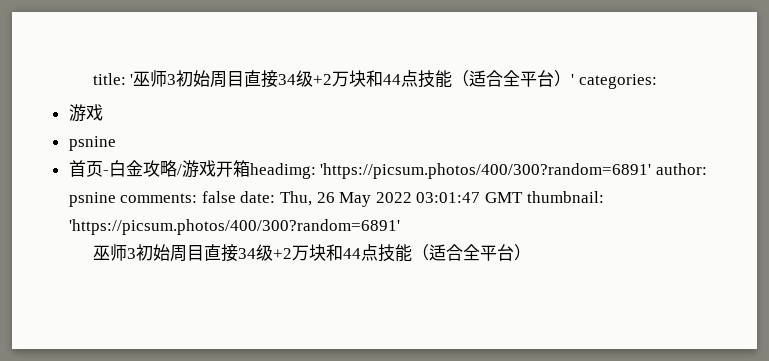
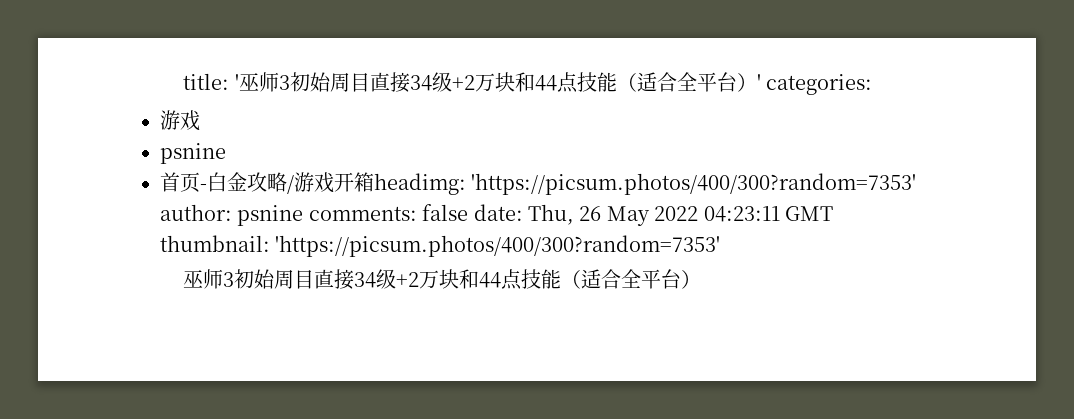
[320,163,652,179] 'https://picsum.photos/400/300?random=6891' -> [471,173,917,195] 'https://picsum.photos/400/300?random=7353'
[416,192,481,203] 03:01:47 -> [703,206,780,222] 04:23:11
[68,219,400,235] 'https://picsum.photos/400/300?random=6891' -> [275,235,721,257] 'https://picsum.photos/400/300?random=7353'

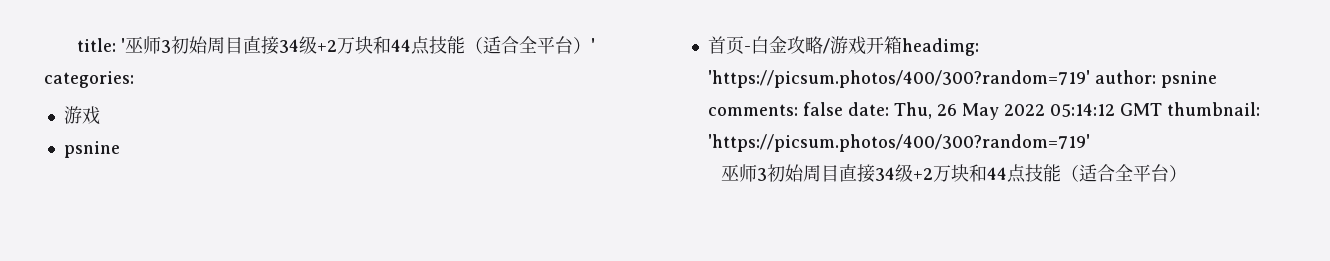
[471,173,917,195] 'https://picsum.photos/400/300?random=7353' -> [707,70,1090,88] 'https://picsum.photos/400/300?random=719'
[703,206,780,222] 04:23:11 -> [1049,103,1115,117] 05:14:12
[275,235,721,257] 'https://picsum.photos/400/300?random=7353' -> [707,134,1090,152] 'https://picsum.photos/400/300?random=719'

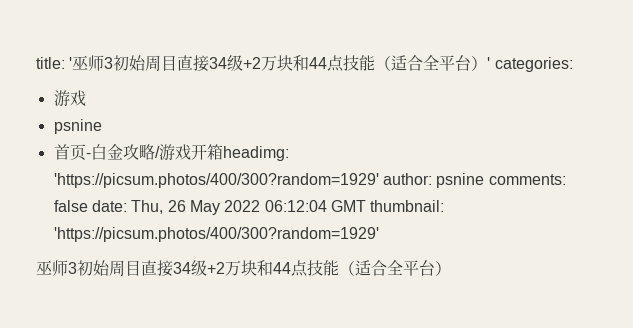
[707,70,1090,88] 'https://picsum.photos/400/300?random=719' -> [53,173,379,188] 'https://picsum.photos/400/300?random=1929'
[1049,103,1115,117] 05:14:12 -> [264,200,327,212] 06:12:04
[707,134,1090,152] 'https://picsum.photos/400/300?random=719' -> [53,227,379,242] 'https://picsum.photos/400/300?random=1929'

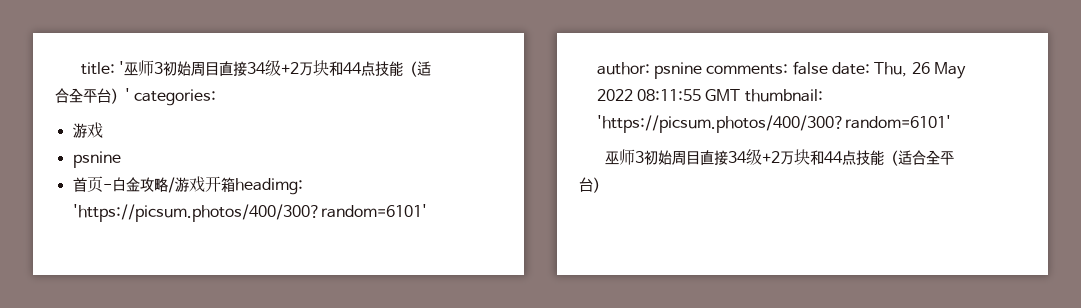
[53,173,379,188] 'https://picsum.photos/400/300?random=1929' -> [72,204,427,222] 'https://picsum.photos/400/300?random=6101'
[264,200,327,212] 06:12:04 -> [636,89,701,101] 08:11:55
[53,227,379,242] 'https://picsum.photos/400/300?random=1929' -> [596,115,951,133] 'https://picsum.photos/400/300?random=6101'

